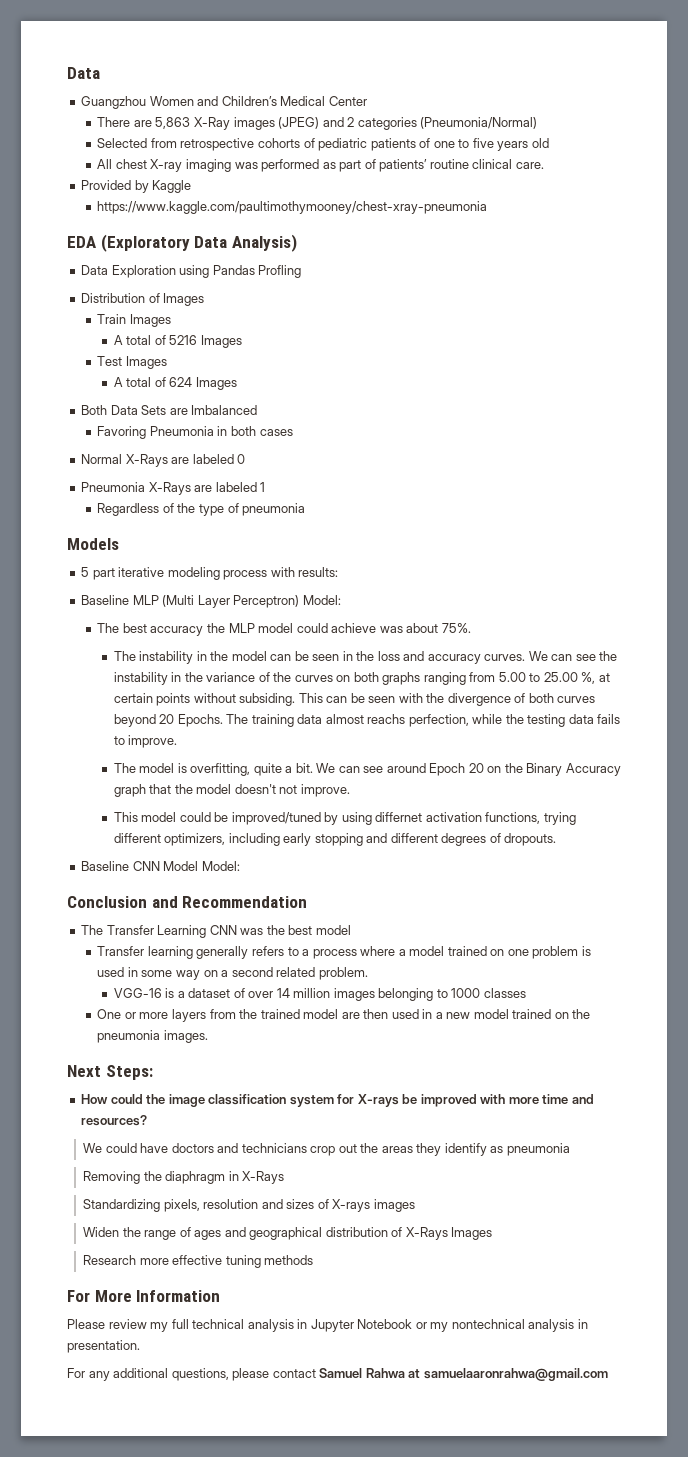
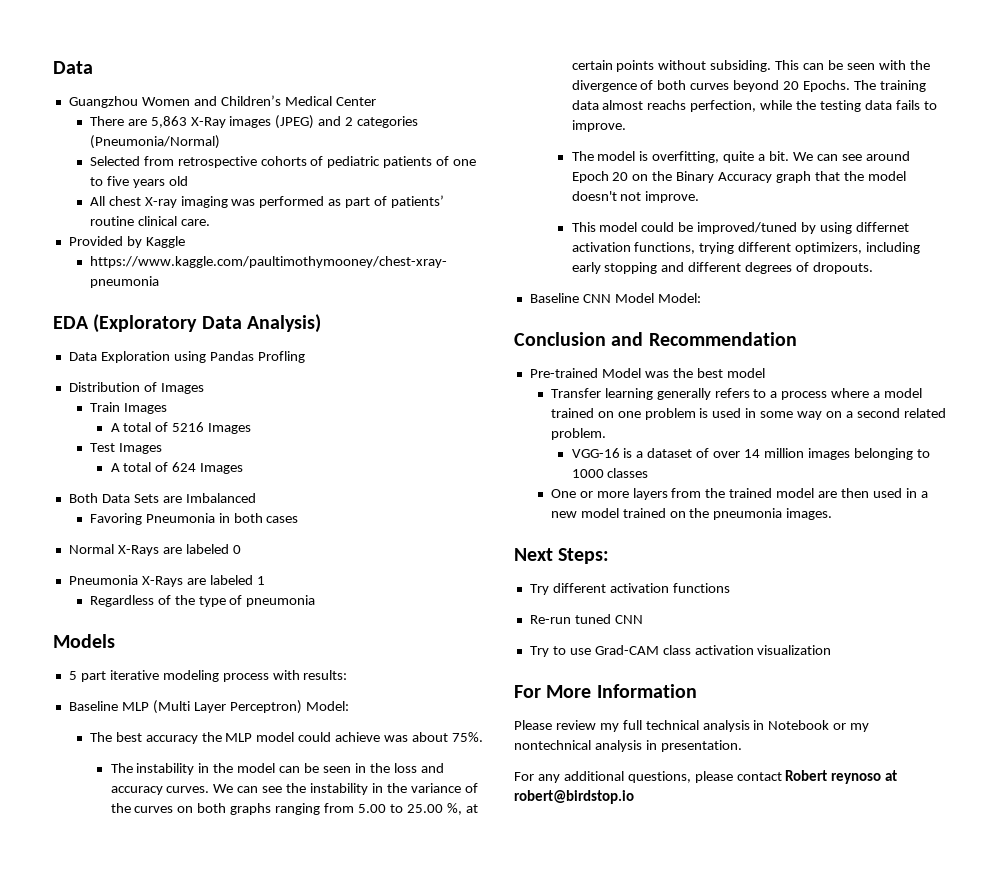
[81,925,237,938] The Transfer Learning CNN -> [529,368,641,378] Pre-trained Model
[81,1094,594,1107] [81,1115,148,1126] [83,1143,570,1156] [83,1171,285,1184] [83,1199,415,1212] [83,1227,493,1240] [83,1255,314,1268] How could the image classification system for X-rays be improved with more time and resources? // We could have doctors and technicians crop out the areas they identify as pneumonia // Removing the diaphragm in X-Rays // Standardizing pixels, resolution and sizes of X-rays images // Widen the range of ages and geographical distribution of X-Rays Images // Research more effective tuning methods -> [529,583,730,595] [529,614,643,624] [529,645,832,657] Try different activation functions // Re-run tuned CNN // Try to use Grad-CAM class activation visualization
[310,1319,354,1332] Jupyter -> (765, 725) none
[319,1368,608,1381] Samuel Rahwa at samuelaaronrahwa@gmail.com -> [785,770,898,784] [514,790,634,804] Robert reynoso at robert@birdstop.io

